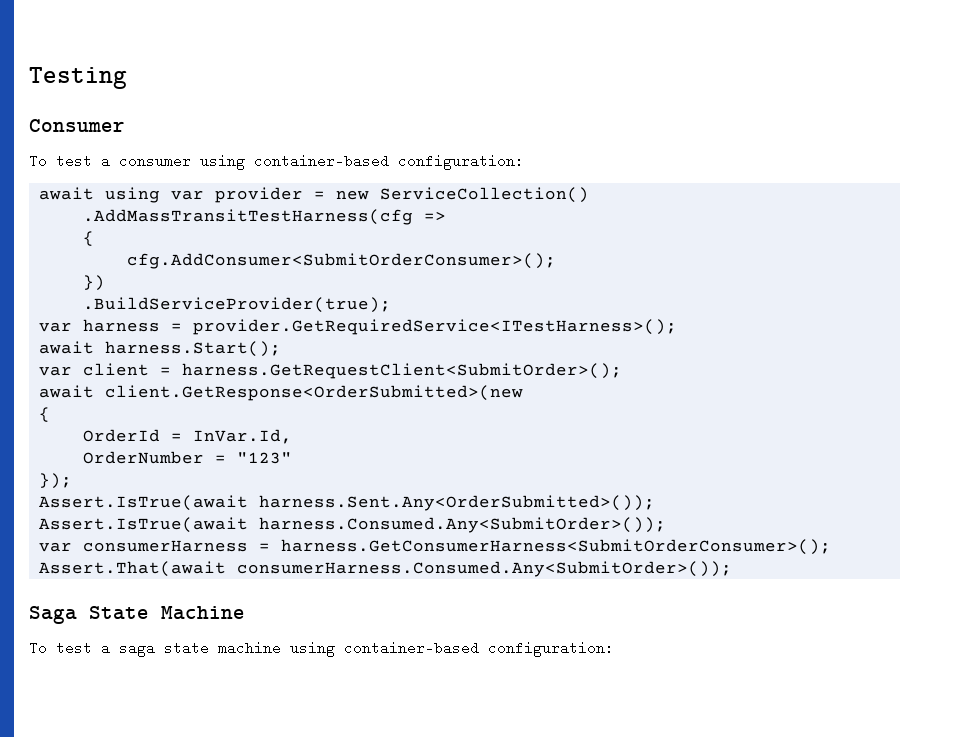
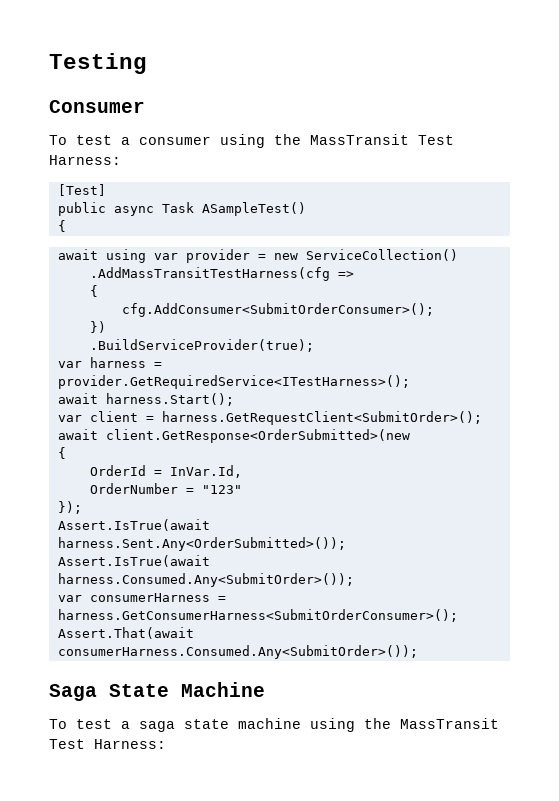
[254,154,524,170] container-based configuration: -> [274,134,454,145] [49,155,121,165] [57,184,106,196] [57,202,306,216] [57,220,66,232] the MassTransit Test Harness: // [Test] // public async Task ASampleTest() // {
[344,641,614,657] container-based configuration: -> [364,718,499,729] [49,739,166,749] the MassTransit Test Harness:

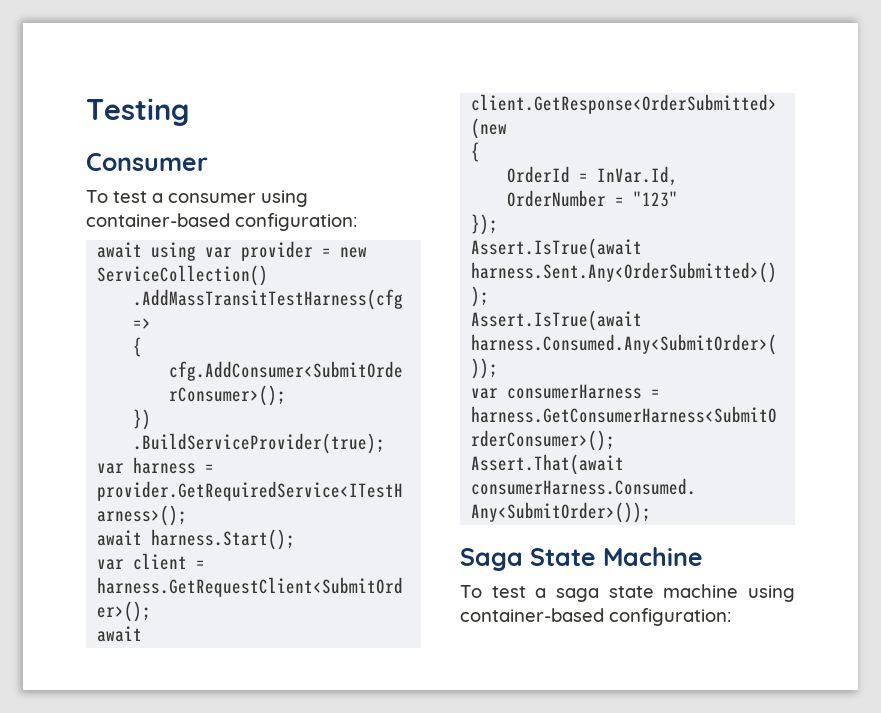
[274,134,454,145] [49,155,121,165] [57,184,106,196] [57,202,306,216] [57,220,66,232] the MassTransit Test Harness: // [Test] // public async Task ASampleTest() // { -> [86,213,357,231] container-based configuration:
[364,718,499,729] [49,739,166,749] the MassTransit Test Harness: -> [460,608,731,626] container-based configuration:

